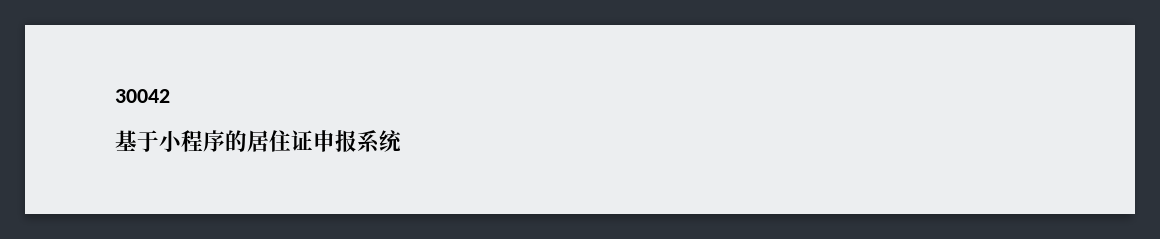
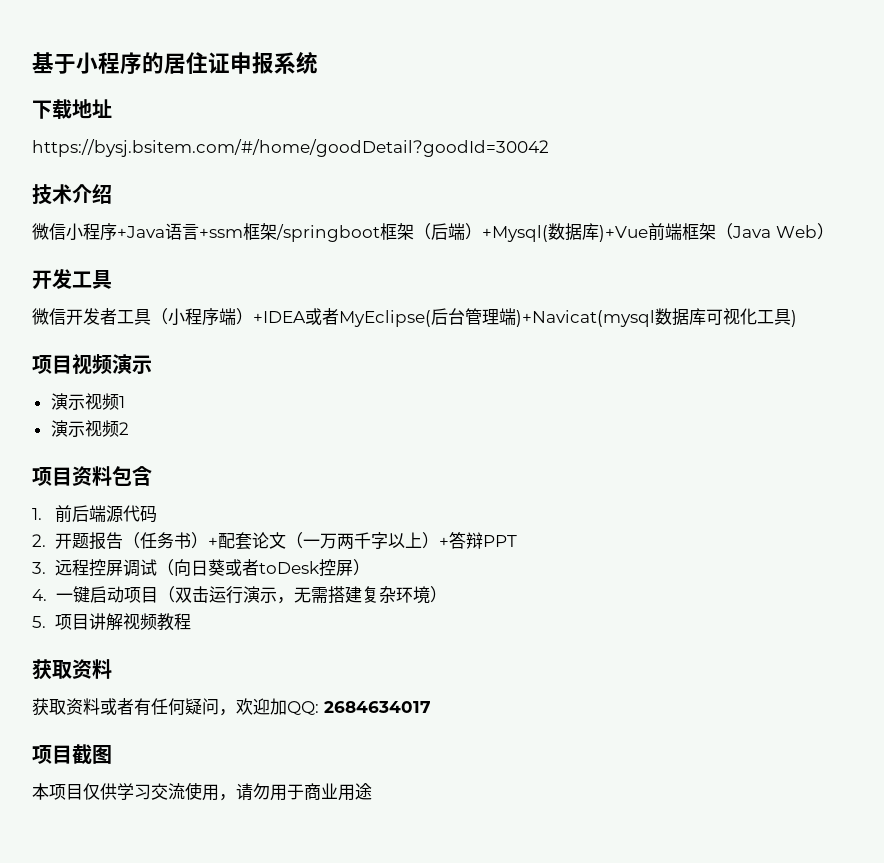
[115,89,170,103] 30042 // -> (32, 63) none
(402, 141) none -> [32,99,112,119] [32,139,549,157] [32,184,112,205] [32,223,834,242] [32,269,112,289] [32,308,797,327] [32,354,152,374] [50,393,125,410] [50,420,129,437] [32,466,152,486] [32,505,157,523] [32,531,517,550] [32,559,370,577] [32,586,447,604] [32,613,191,631] [32,659,112,680] [32,698,431,716] [32,744,112,764] [32,782,372,801] // 下载地址 // https://bysj.bsitem.com/#/home/goodDetail?goodId=30042 // 技术介绍 // 微信小程序+Java语言+ssm框架/springboot框架（后端）+Mysql(数据库)+Vue前端框架（Java Web） // 开发工具 // 微信开发者工具（小程序端）+IDEA或者MyEclipse(后台管理端)+Navicat(mysql数据库可视化工具) // 项目视频演示 // 演示视频1 // 演示视频2 // 项目资料包含 // 1.前后端源代码 // 2.开题报告（任务书）+配套论文（一万两千字以上）+答辩PPT // 3.远程控屏调试（向日葵或者toDesk控屏） // 4.一键启动项目（双击运行演示，无需搭建复杂环境） // 5.项目讲解视频教程 // 获取资料 // 获取资料或者有任何疑问，欢迎加QQ: 2684634017 // 项目截图 // 本项目仅供学习交流使用，请勿用于商业用途

